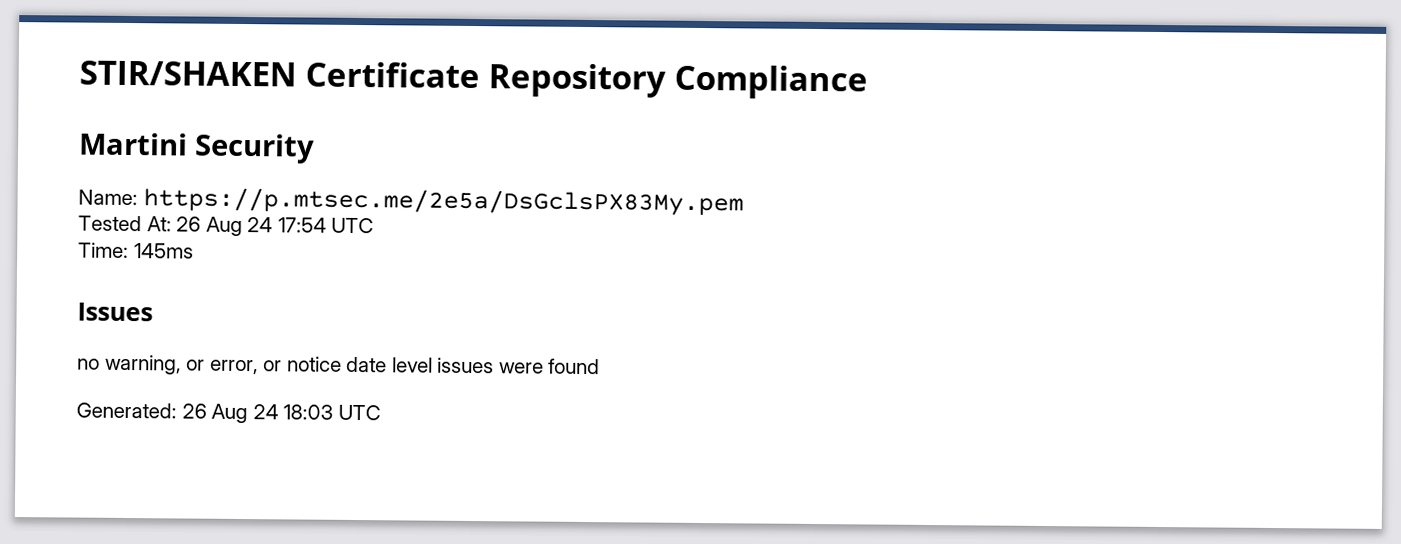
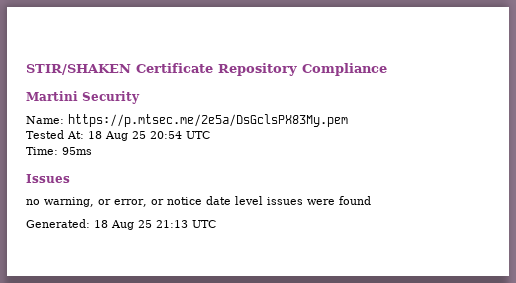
[176,216,327,237] 26 Aug 24 17:54 -> [88,131,182,141] 18 Aug 25 20:54
[133,243,194,259] 145ms -> [62,147,92,155] 95ms
[181,403,334,424] 26 Aug 24 18:03 -> [94,220,188,230] 18 Aug 25 21:13

